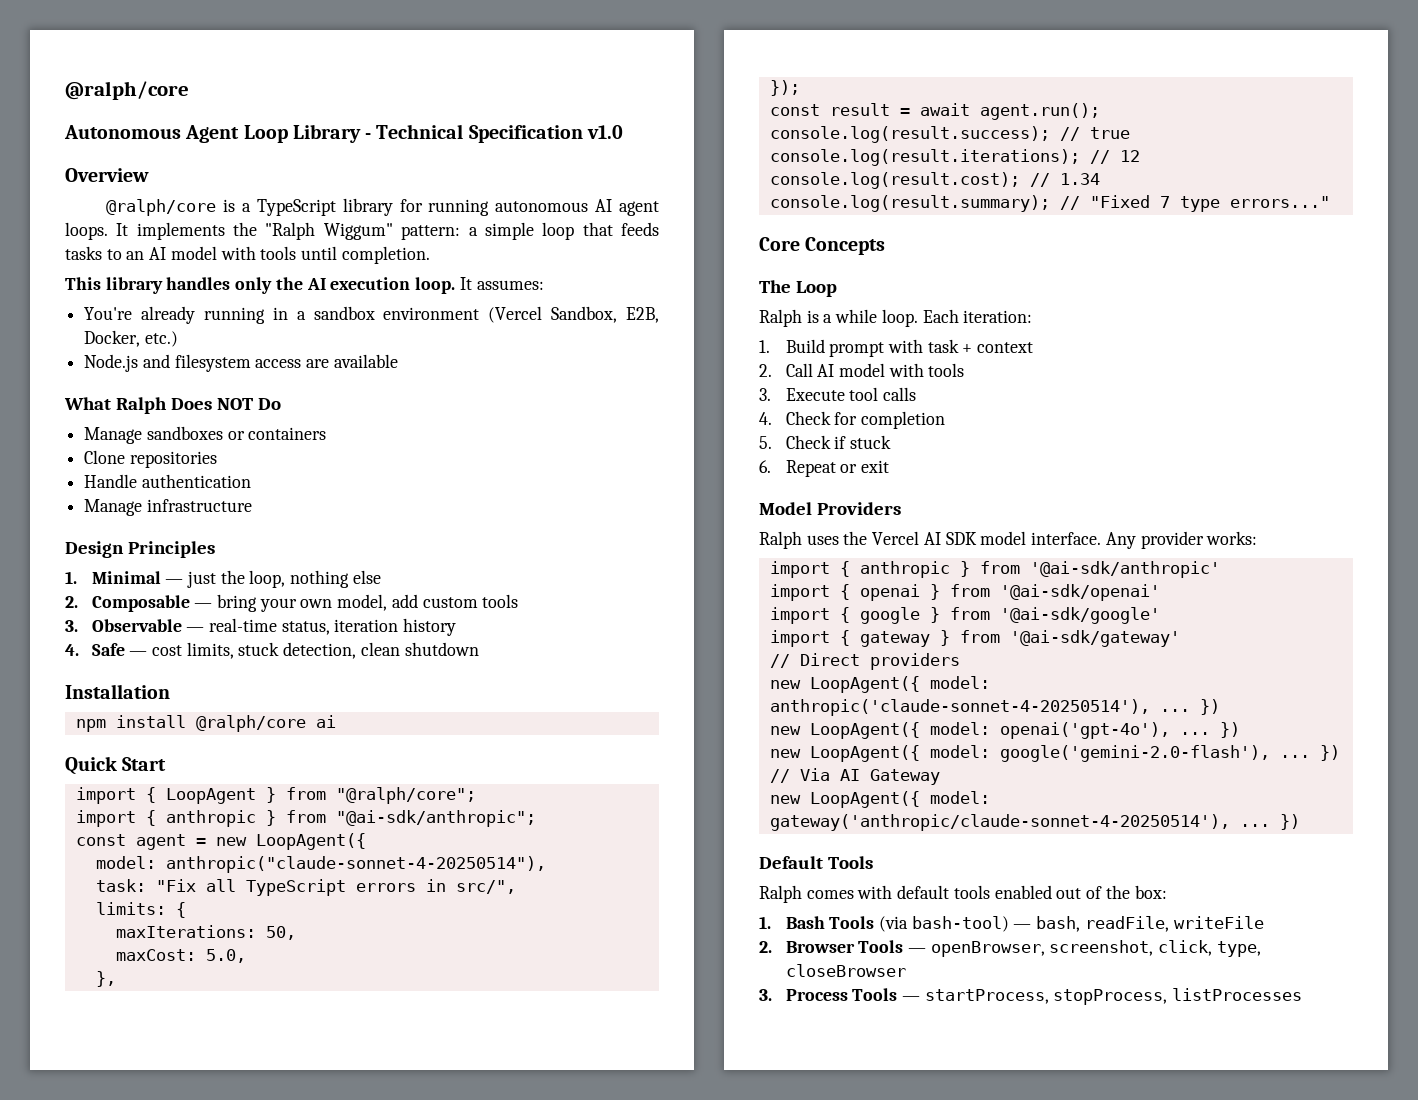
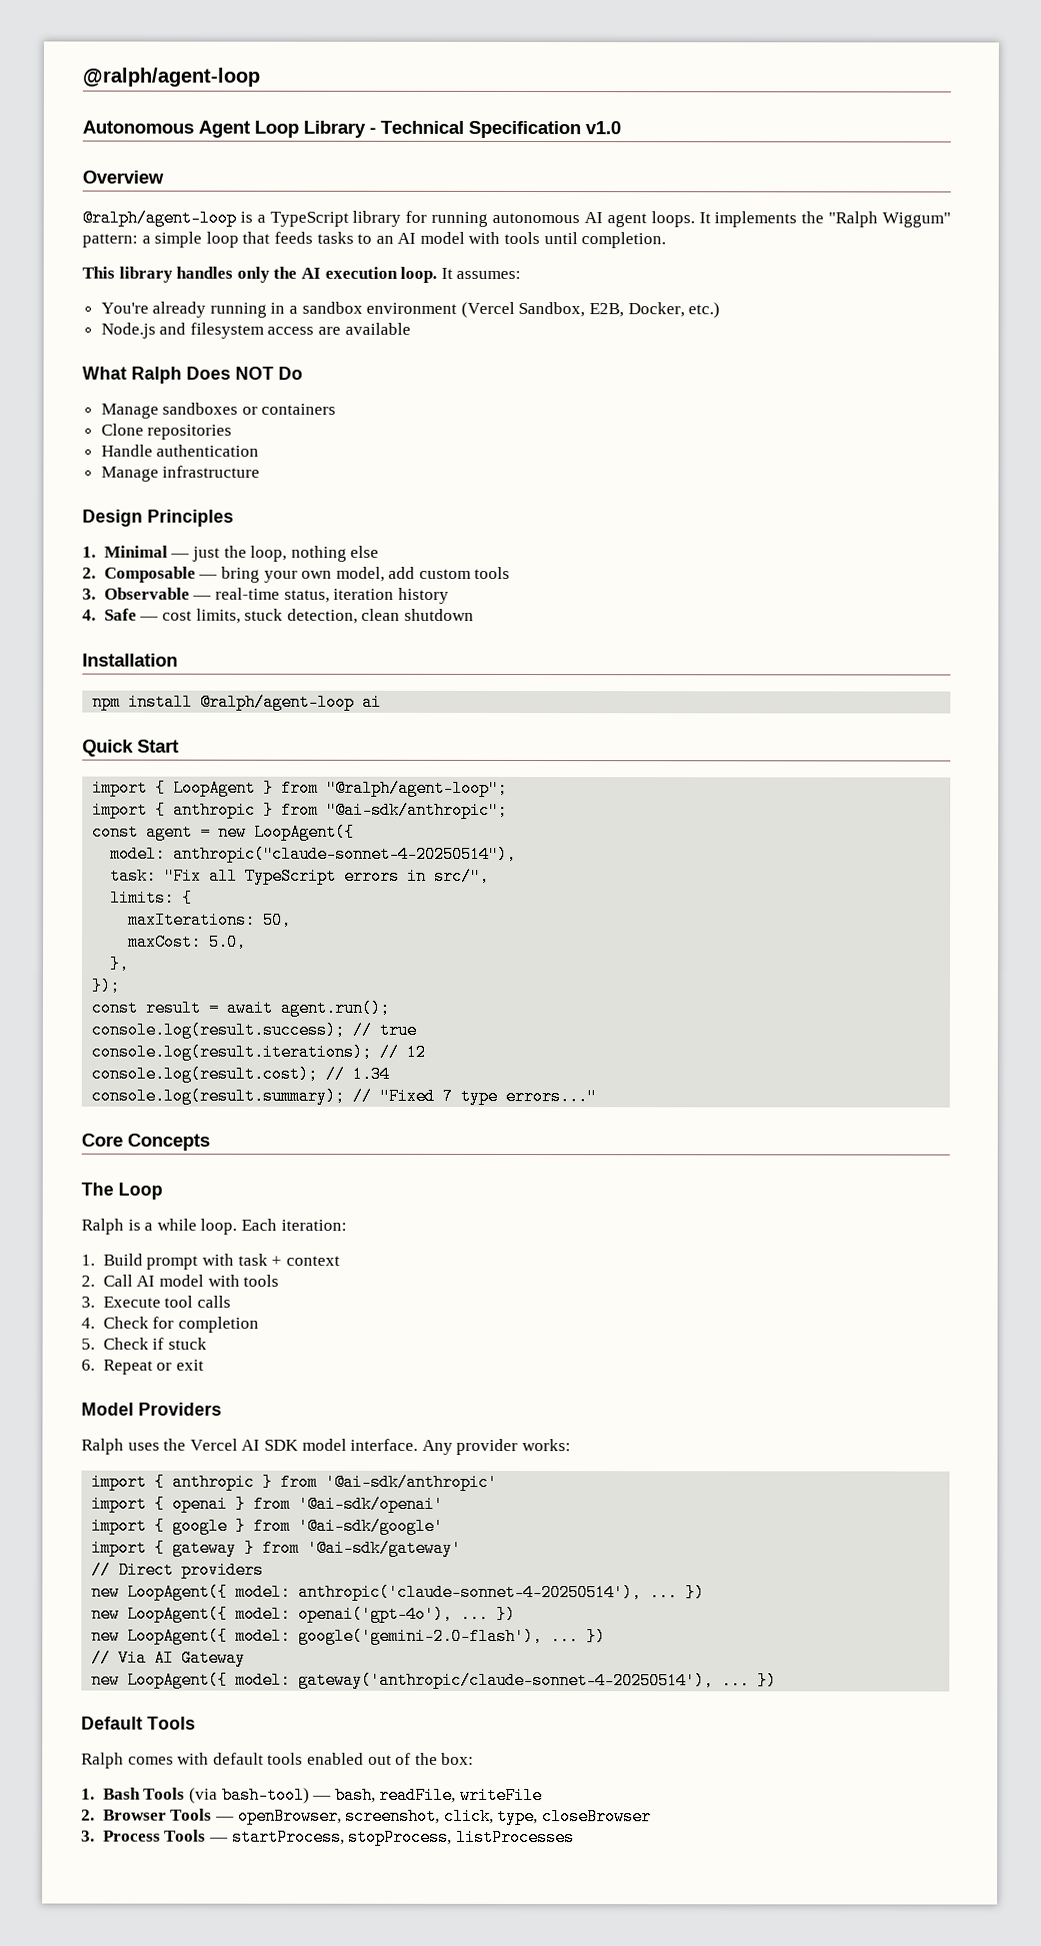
[65,81,189,100] @ralph/core -> [82,67,260,87] @ralph/agent-loop
[106,199,217,216] @ralph/core -> [82,209,237,227] @ralph/agent-loop
[195,715,306,732] @ralph/core -> [200,693,356,711] @ralph/agent-loop
[335,787,476,804] "@ralph/core"; -> [326,779,509,797] "@ralph/agent-loop";

